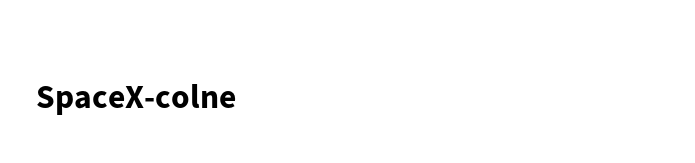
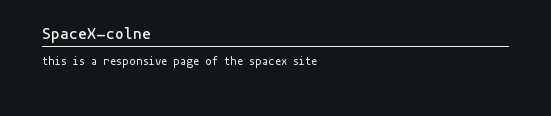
(236, 99) none -> [42,56,317,68] // this is a responsive page of the spacex site

